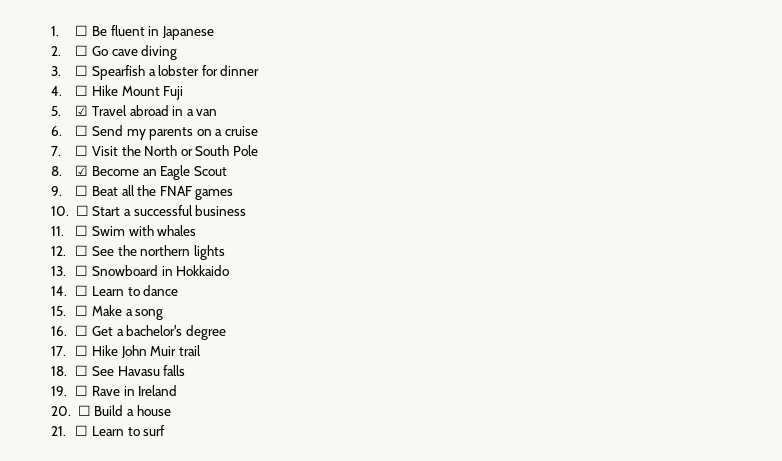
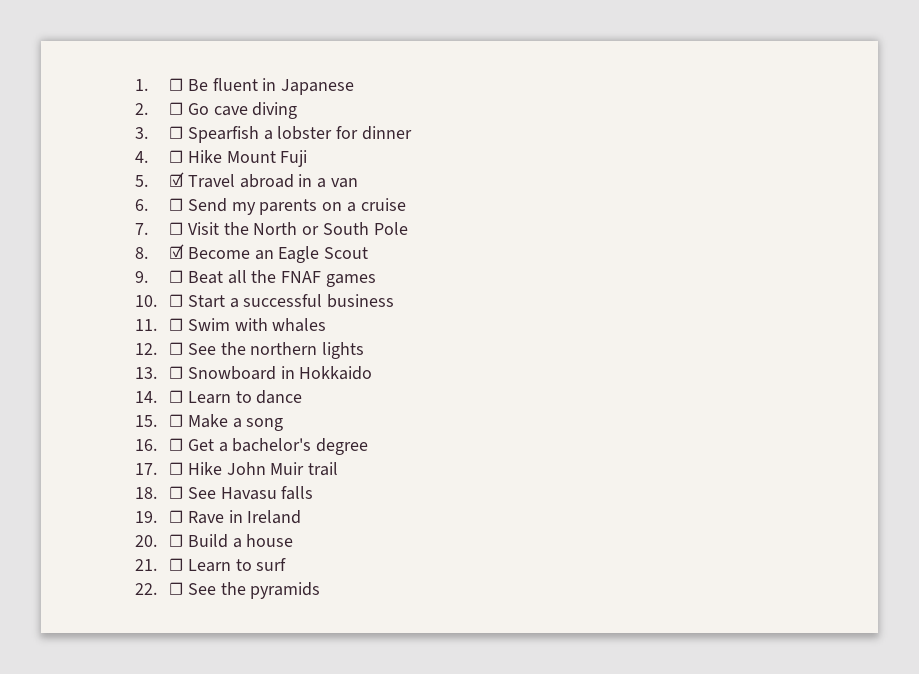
(166, 430) none -> [135,582,321,599] // 22. ☐ See the pyramids

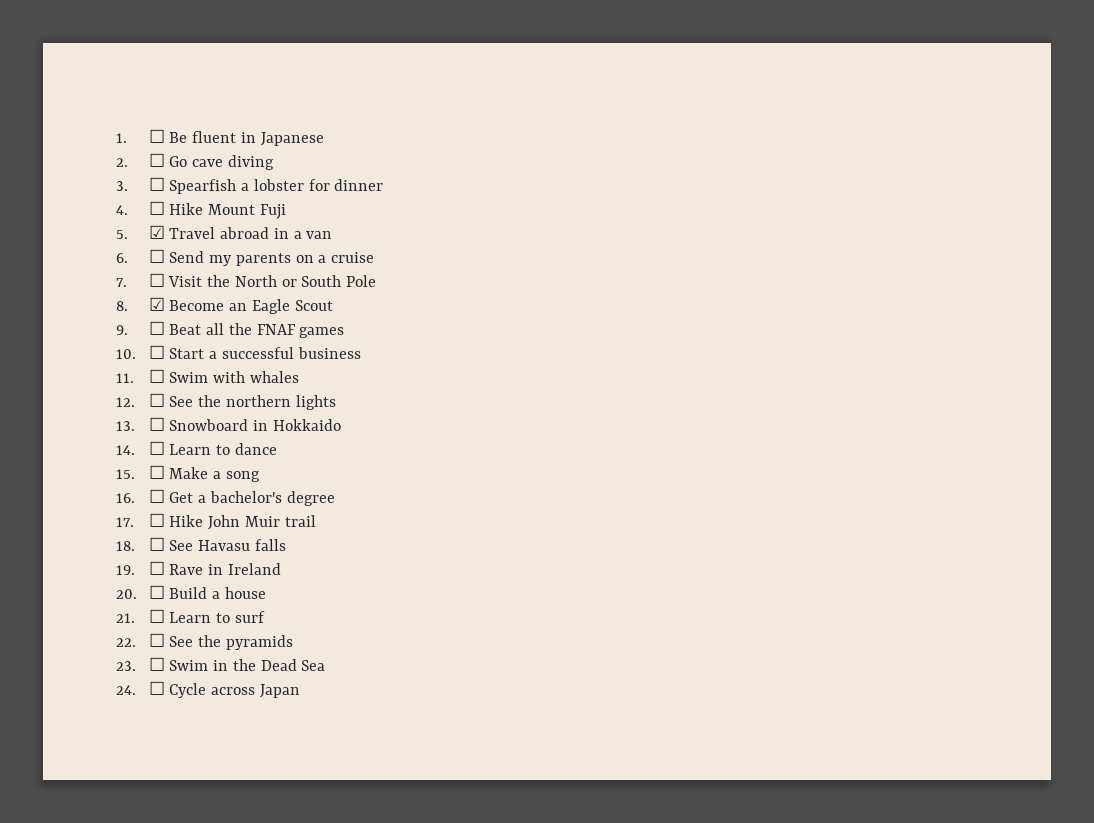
(321, 590) none -> [116,657,326,671] [116,681,300,698] // 23. ☐ Swim in the Dead Sea // 24. ☐ Cycle across Japan

